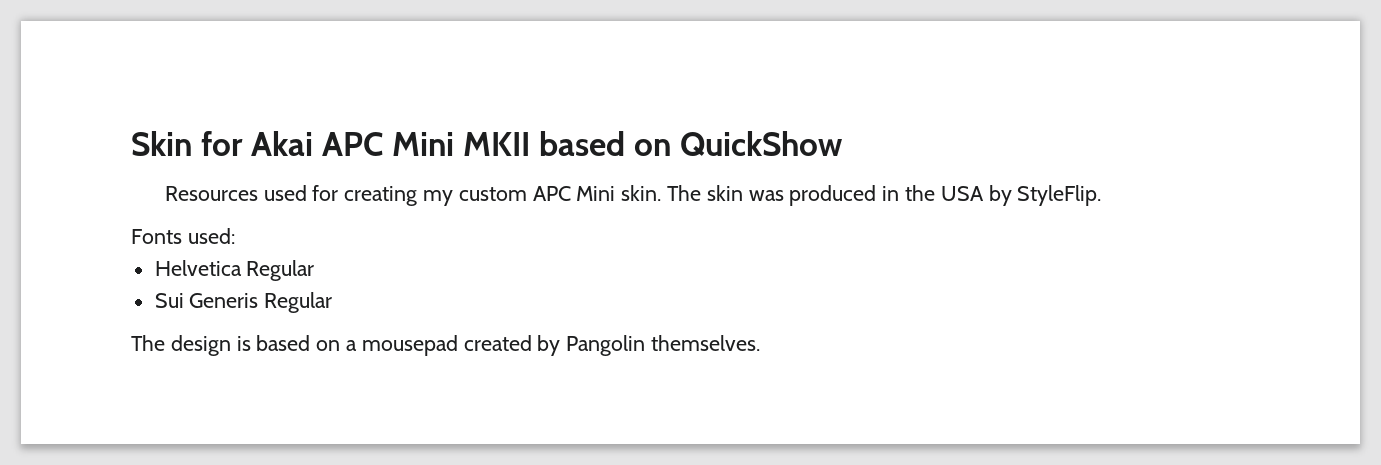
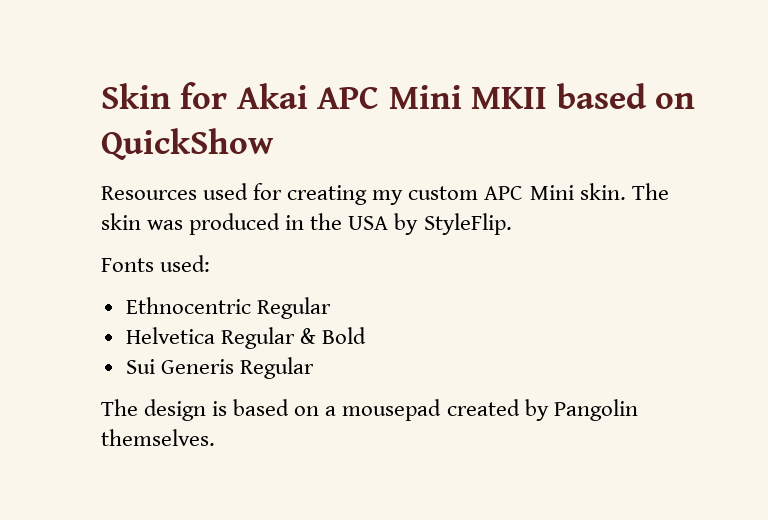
(235, 236) none -> [125,297,331,319] // Ethnocentric Regular
(315, 270) none -> [299,327,366,344] & Bold

